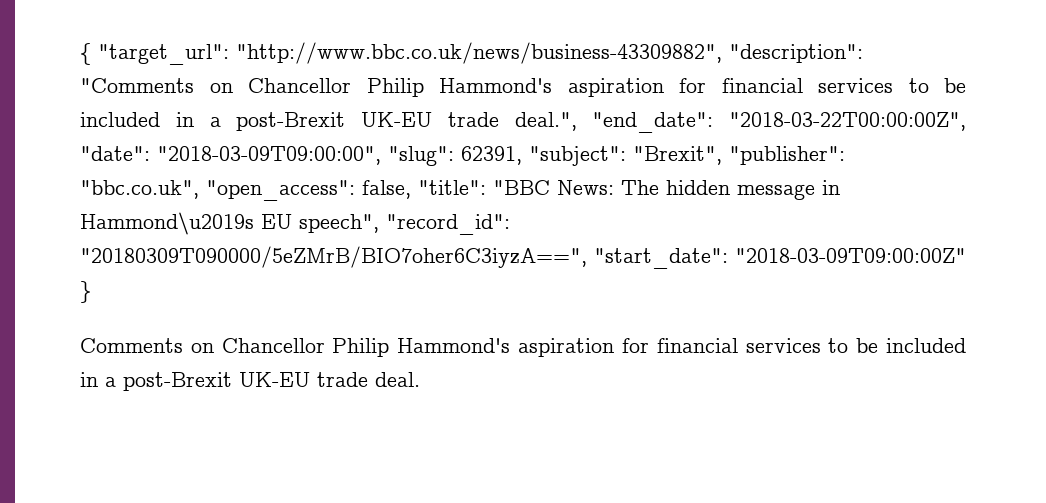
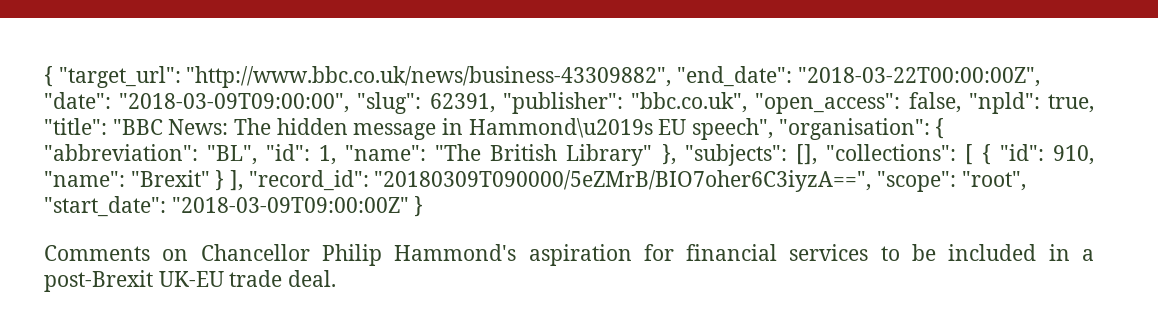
[729,44,863,63] [80,78,966,97] [80,112,577,131] "description": "Comments on Chancellor Philip Hammond's aspiration for financial services to be included in a post-Brexit UK-EU trade deal.", -> (672, 77) none
[529,146,722,166] "subject": "Brexit", -> (495, 103) none
(411, 189) none -> [968,92,1094,114] "npld": true,
[386,214,510,235] [80,246,587,268] "record_id": "20180309T090000/5eZMrB/BIO7oher6C3iyzA==", -> [778,118,945,140] [44,144,1095,166] [44,170,1026,192] "organisation": { "abbreviation": "BL", "id": 1, "name": "The British Library" }, "subjects": [], "collections": [ { "id": 910, "name": "Brexit" } ], "record_id": "20180309T090000/5eZMrB/BIO7oher6C3iyzA==", "scope": "root",

